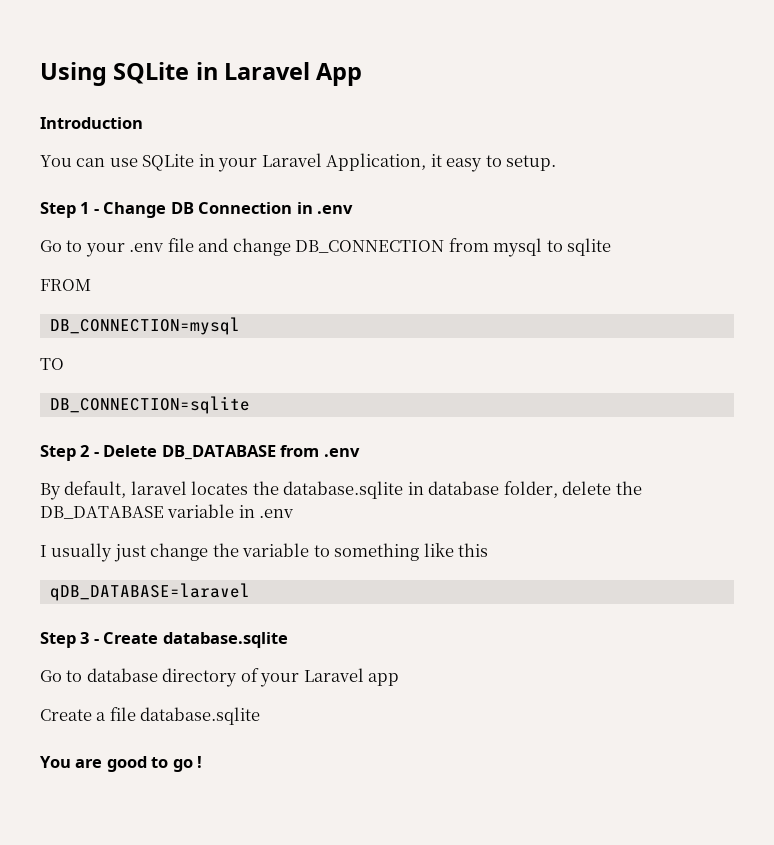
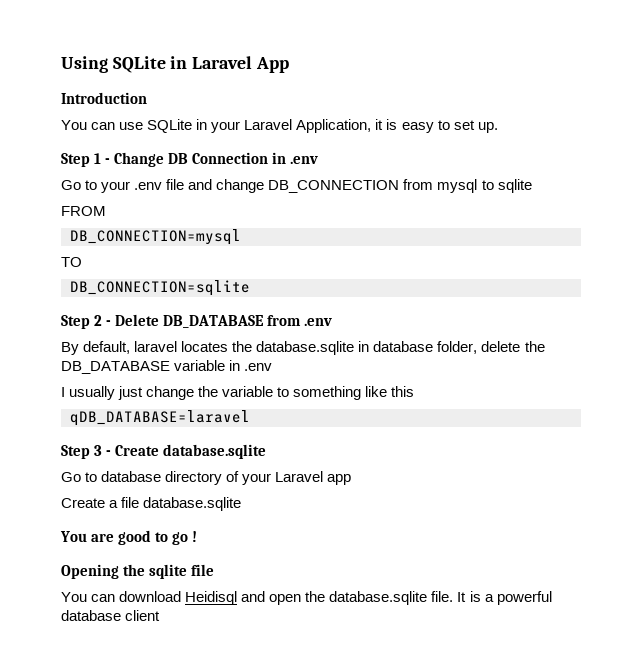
(442, 160) none -> [386,119,398,130] is
[506,155,557,171] setup. -> [453,120,498,133] set up.
(203, 762) none -> [61,564,215,579] [61,591,552,605] [61,610,161,621] // Opening the sqlite file // You can download Heidisql and open the database.sqlite file. It is a powerful database client

